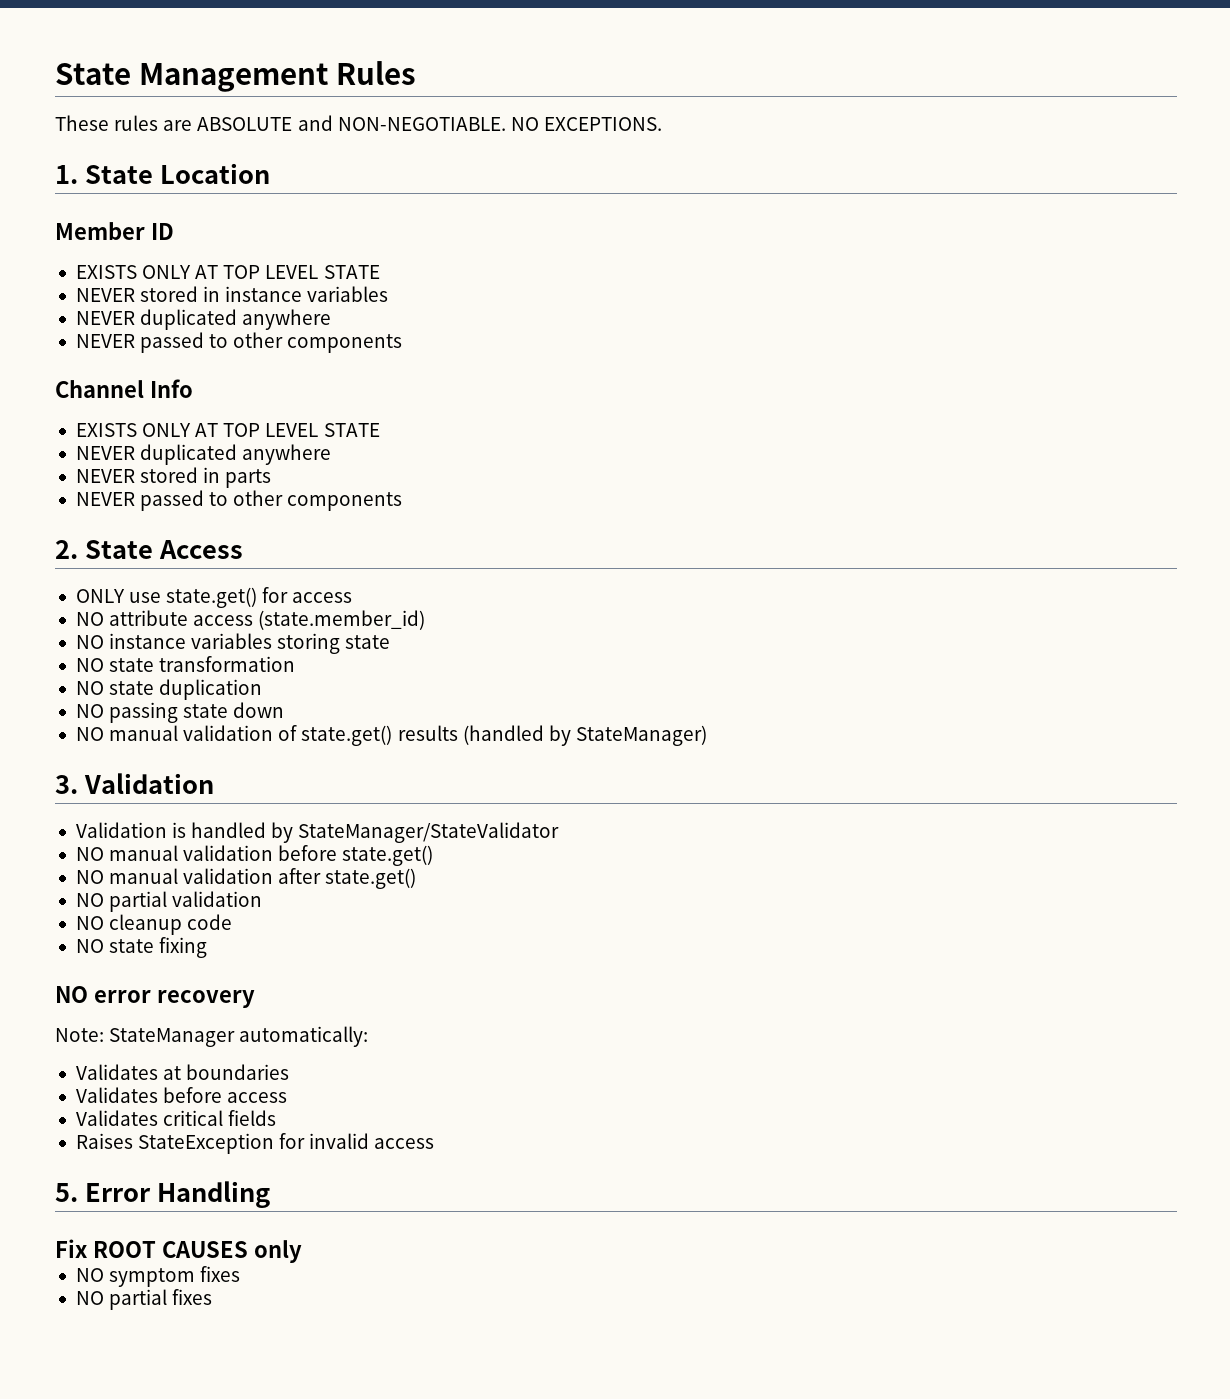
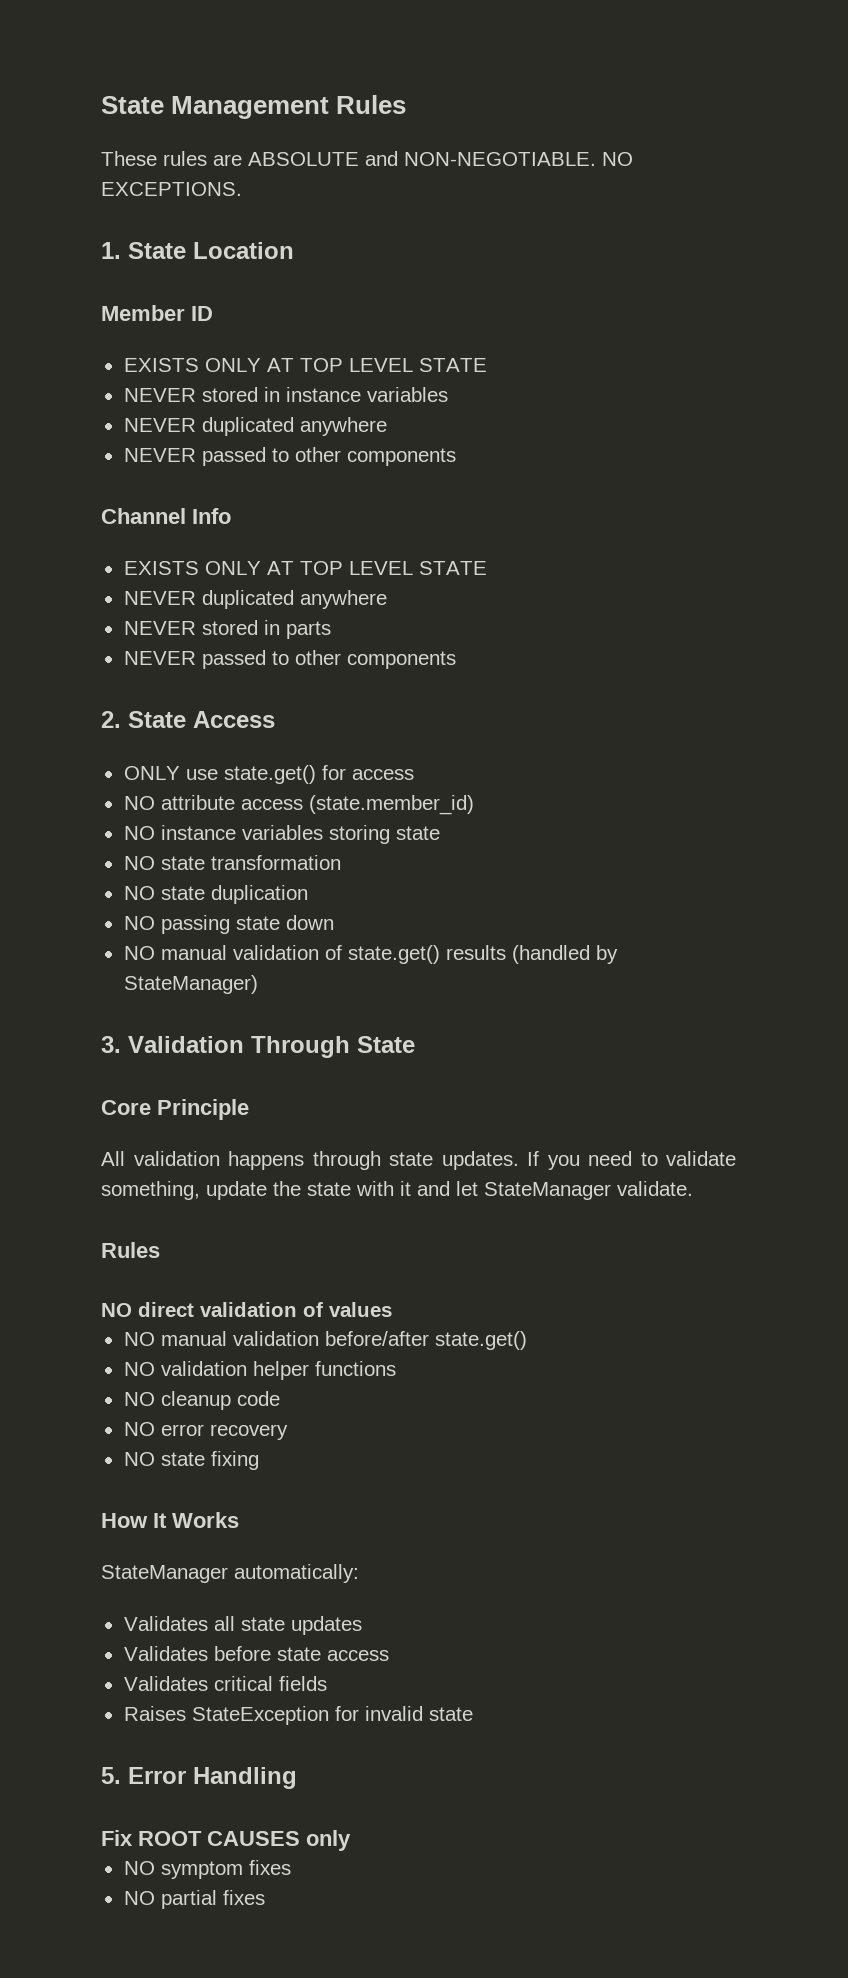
[75,822,560,843] [75,845,434,866] [75,868,417,889] [75,891,263,912] // Validation is handled by StateManager/StateValidator // NO manual validation before state.get() // NO manual validation after state.get() // NO partial validation -> [251,1036,415,1058] [101,1099,249,1120] [101,1151,736,1170] [101,1181,693,1200] [101,1242,160,1258] [101,1302,392,1317] [123,1331,527,1350] [123,1361,396,1380] Through State // Core Principle // All validation happens through state updates. If you need to validate something, update the state with it and let StateManager validate. // Rules // NO direct validation of values // NO manual validation before/after state.get() // NO validation helper functions
(233, 922) none -> [123,1422,288,1440] // NO error recovery
[55,986,255,1008] [55,1028,104,1042] NO error recovery // Note: -> [101,1512,239,1528] How It Works //
[163,1064,290,1080] at boundaries -> [213,1616,362,1635] all state updates
(223, 1095) none -> [276,1647,321,1661] state
[374,1138,435,1149] access -> [428,1707,473,1721] state

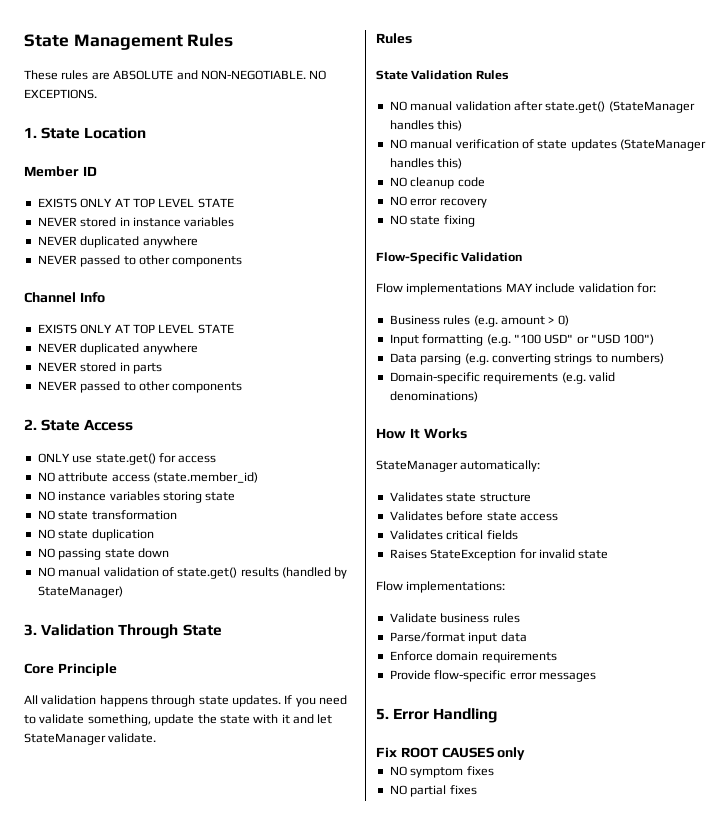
[101,1302,392,1317] [123,1331,527,1350] [123,1361,396,1380] NO direct validation of values // NO manual validation before/after state.get() // NO validation helper functions -> [376,70,509,80] [389,101,695,113] [389,120,463,131] [389,139,706,151] [389,158,463,169] State Validation Rules // NO manual validation after state.get() (StateManager handles this) // NO manual verification of state updates (StateManager handles this)
(259, 1460) none -> [376,252,523,264] [376,283,656,295] [389,315,569,327] [389,334,655,346] [389,353,664,365] [389,372,615,384] [389,391,478,402] // Flow-Specific Validation // Flow implementations MAY include validation for: // Business rules (e.g. amount > 0) // Input formatting (e.g. "100 USD" or "USD 100") // Data parsing (e.g. converting strings to numbers) // Domain-specific requirements (e.g. valid denominations)
[213,1616,362,1635] all state updates -> [446,493,531,502] state structure
(473, 1714) none -> [376,581,506,593] [389,613,520,623] [389,632,527,644] [389,651,557,663] [389,670,596,682] // Flow implementations: // Validate business rules // Parse/format input data // Enforce domain requirements // Provide flow-specific error messages

